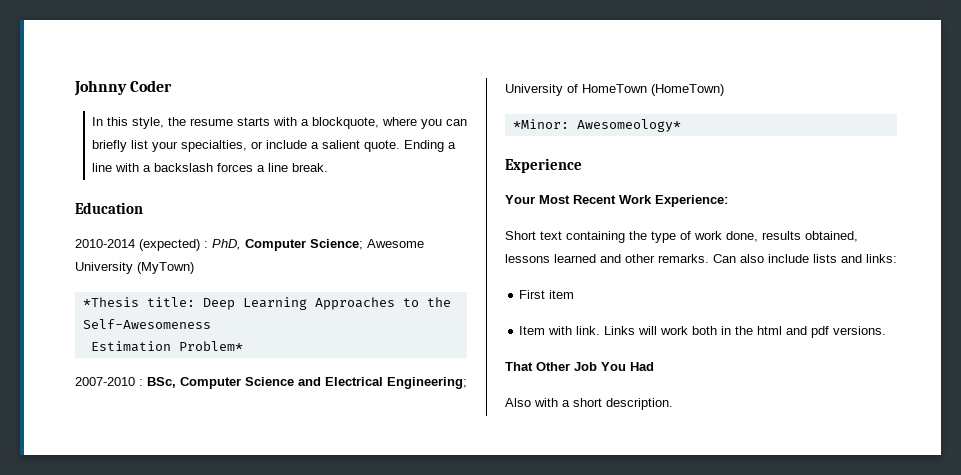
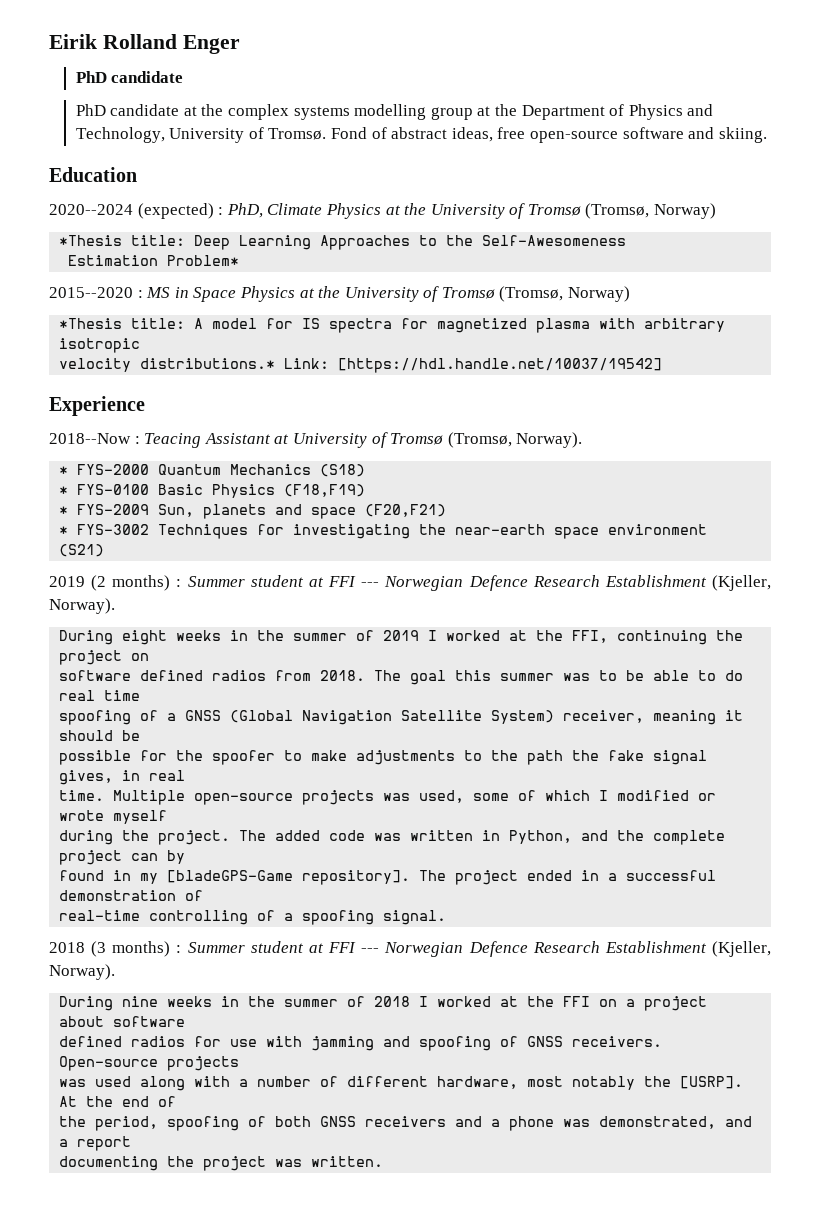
[74,80,173,96] [91,117,467,129] [91,140,456,152] [91,163,328,172] Johnny Coder // In this style, the resume starts with a blockquote, where you can briefly list your specialties, or include a salient quote. Ending a line with a backslash forces a line break. -> [49,34,240,54] [75,71,184,83] [75,104,714,120] [75,127,767,143] Eirik Rolland Enger // PhD candidate // PhD candidate at the complex systems modelling group at the Department of Physics and Technology, University of Tromsø. Fond of abstract ideas, free open-source software and skiing.
[75,239,135,248] 2010-2014 -> [49,204,133,215] 2020--2024
[245,239,424,251] [75,262,194,274] Computer Science; Awesome University (MyTown) -> [267,203,717,219] Climate Physics at the University of Tromsø (Tromsø, Norway)
[75,377,467,389] [505,84,724,96] [512,119,681,132] [505,158,582,173] [505,195,728,207] [505,231,858,243] [505,254,897,263] [519,290,575,299] [519,326,887,338] [505,362,654,371] [505,398,673,410] 2007-2010 : BSc, Computer Science and Electrical Engineering; University of HomeTown (HomeTown) // *Minor: Awesomeology* // Experience // Your Most Recent Work Experience: // Short text containing the type of work done, results obtained, lessons learned and other remarks. Can also include lists and links: // First item // Item with link. Links will work both in the html and pdf versions. // That Other Job You Had // Also with a short description. -> [49,286,631,302] [59,318,726,333] [59,338,141,353] [59,358,663,373] [49,396,145,416] [49,432,583,448] [59,464,366,477] [59,484,366,498] [59,504,447,519] [59,524,708,539] [59,544,105,557] [49,575,771,591] [49,598,115,614] [59,630,744,645] [59,650,150,665] [59,670,744,685] [59,690,141,701] [59,710,744,725] [59,730,141,741] [59,750,708,765] [59,770,186,785] [59,790,717,805] [59,810,168,824] [59,830,726,845] [59,850,186,865] [59,870,717,885] [59,890,204,901] [59,910,447,925] [49,941,771,957] [49,964,115,980] [59,996,708,1011] [59,1016,186,1027] [59,1036,663,1051] [59,1056,240,1071] [59,1076,744,1091] [59,1096,177,1107] [59,1116,753,1131] [59,1136,132,1151] [59,1156,384,1171] 2015--2020 : MS in Space Physics at the University of Tromsø (Tromsø, Norway) // *Thesis title: A model for IS spectra for magnetized plasma with arbitrary isotropic // velocity distributions.* Link: [https://hdl.handle.net/10037/19542] // Experience // 2018--Now : Teacing Assistant at University of Tromsø (Tromsø, Norway). // * FYS-2000 Quantum Mechanics (S18) // * FYS-0100 Basic Physics (F18,F19) // * FYS-2009 Sun, planets and space (F20,F21) // * FYS-3002 Techniques for investigating the near-earth space environment (S21) // 2019 (2 months) : Summer student at FFI --- Norwegian Defence Research Establishment (Kjeller, Norway). // During eight weeks in the summer of 2019 I worked at the FFI, continuing the project on // software defined radios from 2018. The goal this summer was to be able to do real time // spoofing of a GNSS (Global Navigation Satellite System) receiver, meaning it should be // possible for the spoofer to make adjustments to the path the fake signal gives, in real // time. Multiple open-source projects was used, some of which I modified or wrote myself // during the project. The added code was written in Python, and the complete project can by // found in my [bladeGPS-Game repository]. The project ended in a successful demonstration of // real-time controlling of a spoofing signal. // 2018 (3 months) : Summer student at FFI --- Norwegian Defence Research Establishment (Kjeller, Norway). // During nine weeks in the summer of 2018 I worked at the FFI on a project about software // defined radios for use with jamming and spoofing of GNSS receivers. Open-source projects // was used along with a number of different hardware, most notably the [USRP]. At the end of // the period, spoofing of both GNSS receivers and a phone was demonstrated, and a report // documenting the project was written.

